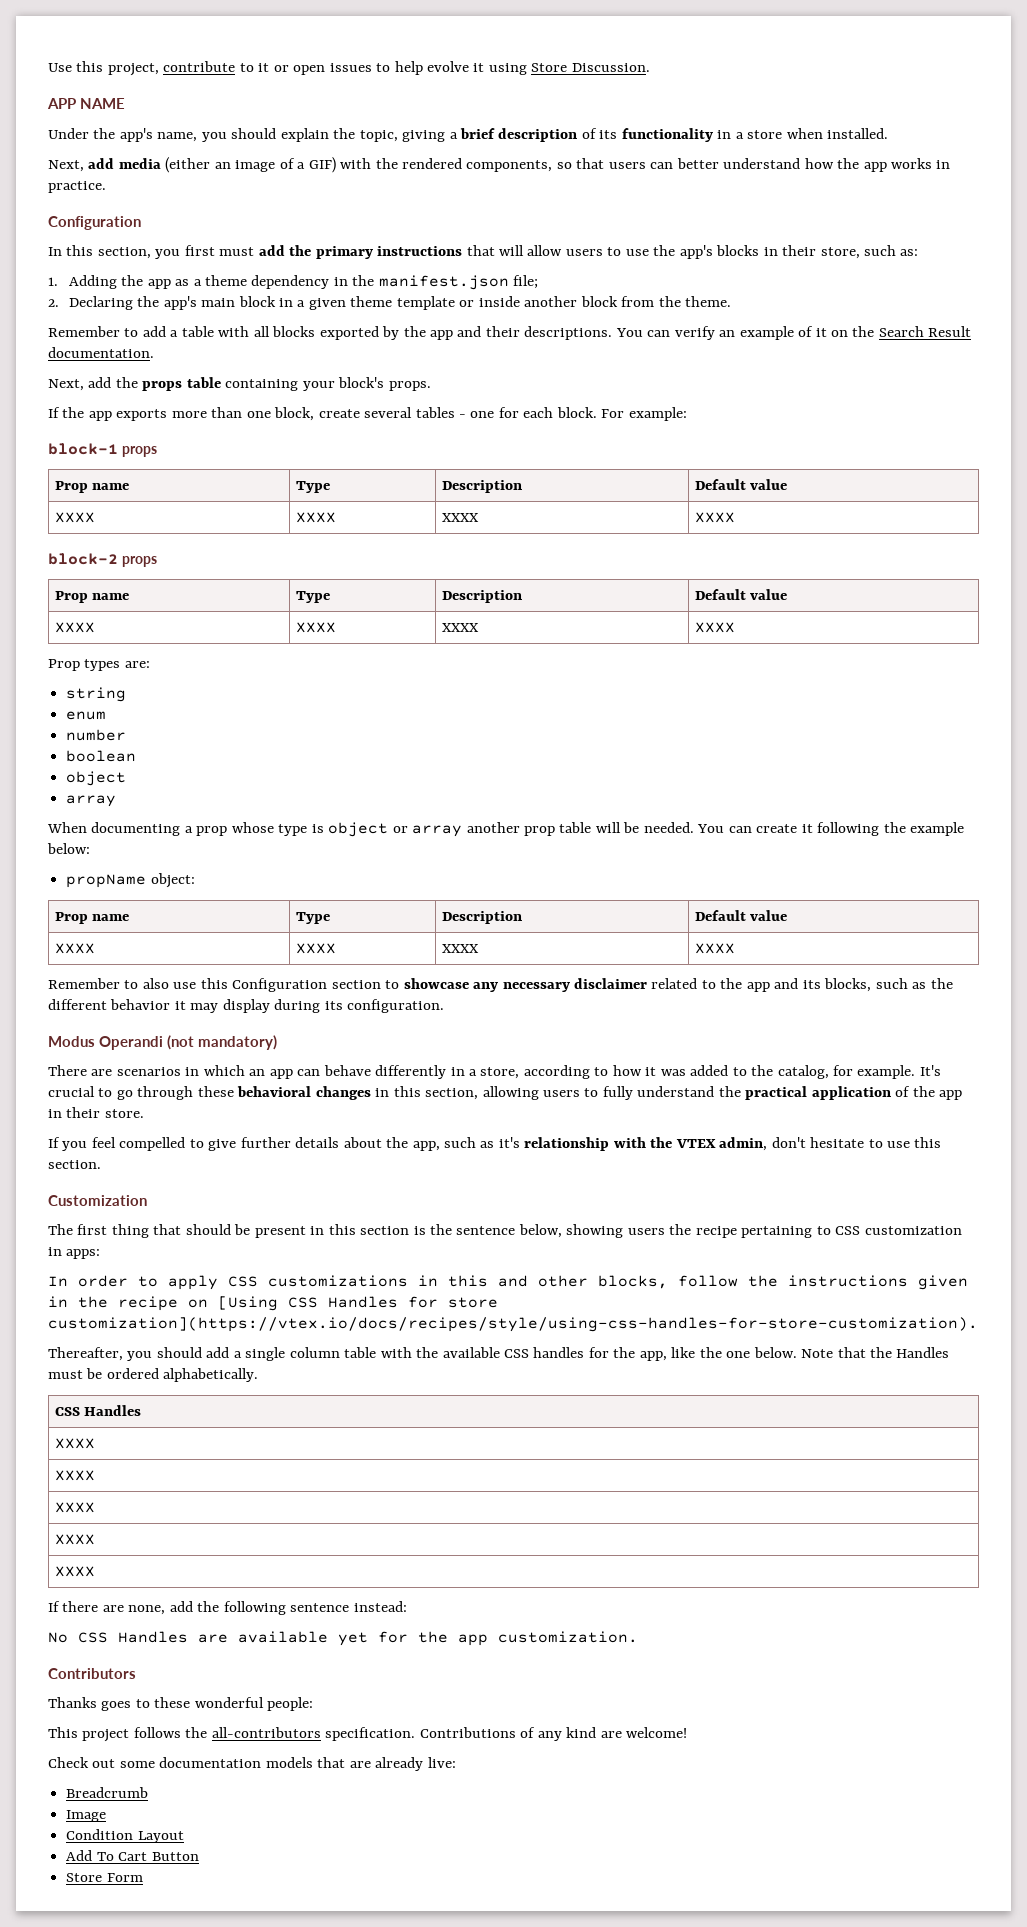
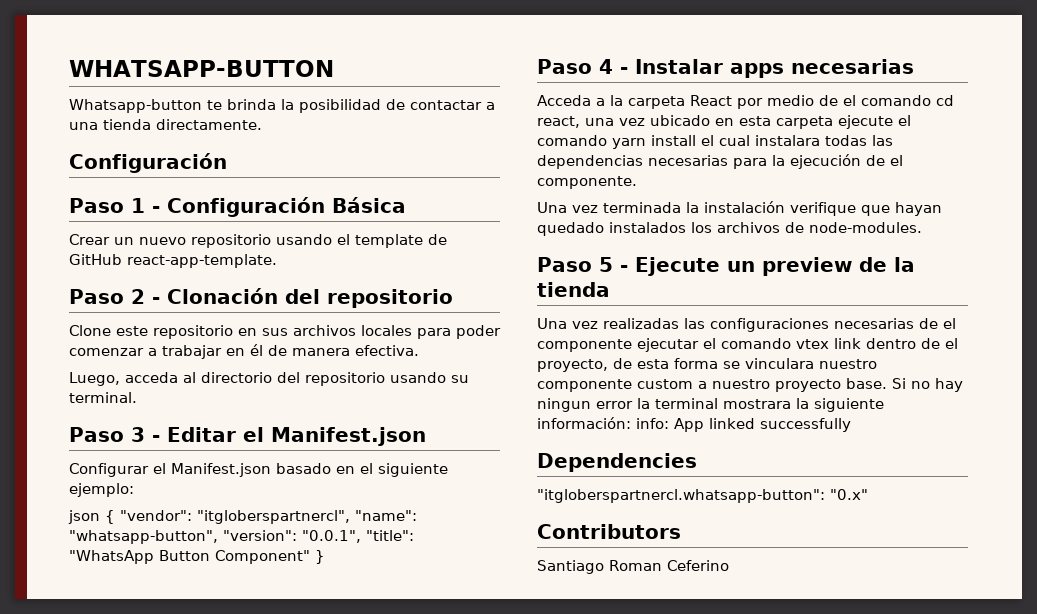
[48,61,650,76] [47,98,126,109] [48,128,889,142] [48,157,951,173] [48,181,106,193] [48,216,141,230] [48,245,919,259] [48,275,539,290] [48,296,731,310] [48,326,972,340] [48,347,154,358] [48,377,431,391] [48,407,687,421] [48,443,157,457] [54,481,130,493] [295,481,330,493] [441,480,522,493] [694,479,788,490] [54,512,95,523] [295,512,336,523] [441,513,479,522] [694,512,735,523] [48,553,157,567] [54,591,130,603] [295,591,330,603] [441,590,522,603] [694,589,788,600] [54,622,95,633] [295,622,336,633] [441,623,479,632] [694,622,735,633] [48,659,150,671] [66,687,127,702] [66,711,107,720] [66,729,127,741] [66,750,137,762] [66,771,127,786] [66,795,117,807] [47,822,965,837] [47,843,90,854] [66,873,195,888] [54,912,130,924] [295,912,330,924] [441,911,522,924] [694,910,788,921] [54,943,95,954] [295,943,336,954] [441,944,479,953] [694,943,735,954] [48,978,953,992] [48,999,445,1013] [48,1035,277,1050] [48,1065,941,1079] [48,1086,963,1100] [48,1107,144,1118] [48,1137,942,1151] [48,1160,101,1169] [48,1195,147,1206] [48,1224,962,1238] [48,1247,101,1259] [48,1275,968,1290] [48,1296,498,1311] [48,1317,978,1332] [48,1347,950,1361] [48,1368,259,1382] [54,1405,142,1416] [54,1438,95,1449] [54,1470,95,1481] [54,1502,95,1513] [54,1534,95,1545] [54,1566,95,1577] [48,1601,407,1615] [48,1631,638,1646] [48,1668,136,1679] [48,1697,314,1711] [48,1727,688,1742] [48,1757,456,1771] [66,1787,149,1798] [66,1810,107,1822] [66,1829,184,1843] [66,1850,199,1861] [66,1873,143,1882] Use this project, contribute to it or open issues to help evolve it using Store Discussion. // APP NAME // Under the app's name, you should explain the topic, giving a brief description of its functionality in a store when installed. // Next, add media (either an image of a GIF) with the rendered components, so that users can better understand how the app works in practice. // Configuration // In this section, you first must add the primary instructions that will allow users to use the app's blocks in their store, such as: // 1. Adding the app as a theme dependency in the manifest.json file; // 2. Declaring the app's main block in a given theme template or inside another block from the theme. // Remember to add a table with all blocks exported by the app and their descriptions. You can verify an example of it on the Search Result documentation. // Next, add the props table containing your block's props. // If the app exports more than one block, create several tables - one for each block. For example: // block-1 props // Prop name | Type | Description | Default value // XXXX | XXXX | XXXX | XXXX // block-2 props // Prop name | Type | Description | Default value // XXXX | XXXX | XXXX | XXXX // Prop types are: // string // enum // number // boolean // object // array // When documenting a prop whose type is object or array another prop table will be needed. You can create it following the example below: // propName object: // Prop name | Type | Description | Default value // XXXX | XXXX | XXXX | XXXX // Remember to also use this Configuration section to showcase any necessary disclaimer related to the app and its blocks, such as the different behavior it may display during its configuration. // Modus Operandi (not mandatory) // There are scenarios in which an app can behave differently in a store, according to how it was added to the catalog, for example. It's crucial to go through these behavioral changes in this section, allowing users to fully understand the practical application of the app in their store. // If you feel compelled to give further details about the app, such as it's relationship with the VTEX admin, don't hesitate to use this section. // Customization // The first thing that should be present in this section is the sentence below, showing users the recipe pertaining to CSS customization in apps: // In order to apply CSS customizations in this and other blocks, follow the instructions given in the recipe on [Using CSS Handles for store customization](https://vtex.io/docs/recipes/style/using-css-handles-for-store-customization). // Thereafter, you should add a single column table with the available CSS handles for the app, like the one below. Note that the Handles must be ordered alphabetically. // CSS Handles // XXXX // XXXX // XXXX // XXXX // XXXX // If there are none, add the following sentence instead: // No CSS Handles are available yet for the app customization. // Contributors // Thanks goes to these wonderful people: // This project follows the all-contributors specification. Contributions of any kind are welcome! // Check out some documentation models that are already live: // Breadcrumb // Image // Condition Layout // Add To Cart Button // Store Form -> [69,60,334,77] [69,99,495,113] [69,119,262,130] [69,153,227,173] [69,197,406,217] [69,234,447,248] [69,254,277,268] [69,288,453,308] [69,325,501,339] [69,344,419,359] [69,372,469,386] [69,392,137,403] [69,427,426,446] [69,463,448,477] [69,483,134,497] [68,510,417,524] [69,530,414,544] [69,550,325,564] [537,59,914,78] [537,95,954,109] [537,115,911,129] [537,135,893,149] [537,154,903,169] [537,176,637,189] [537,201,942,216] [537,222,922,236] [537,257,915,276] [537,282,610,297] [537,318,956,332] [537,338,958,352] [537,358,877,372] [537,378,963,392] [537,398,884,412] [537,417,851,432] [537,453,697,472] [537,489,868,503] [537,524,681,539] [537,560,729,574] WHATSAPP-BUTTON // Whatsapp-button te brinda la posibilidad de contactar a una tienda directamente. // Configuración // Paso 1 - Configuración Básica // Crear un nuevo repositorio usando el template de GitHub react-app-template. // Paso 2 - Clonación del repositorio // Clone este repositorio en sus archivos locales para poder comenzar a trabajar en él de manera efectiva. // Luego, acceda al directorio del repositorio usando su terminal. // Paso 3 - Editar el Manifest.json // Configurar el Manifest.json basado en el siguiente ejemplo: // json { "vendor": "itgloberspartnercl", "name": "whatsapp-button", "version": "0.0.1", "title": "WhatsApp Button Component" } // Paso 4 - Instalar apps necesarias // Acceda a la carpeta React por medio de el comando cd react, una vez ubicado en esta carpeta ejecute el comando yarn install el cual instalara todas las dependencias necesarias para la ejecución de el componente. // Una vez terminada la instalación verifique que hayan quedado instalados los archivos de node-modules. // Paso 5 - Ejecute un preview de la tienda // Una vez realizadas las configuraciones necesarias de el componente ejecutar el comando vtex link dentro de el proyecto, de esta forma se vinculara nuestro componente custom a nuestro proyecto base. Si no hay ningun error la terminal mostrara la siguiente información: info: App linked successfully // Dependencies // "itgloberspartnercl.whatsapp-button": "0.x" // Contributors // Santiago Roman Ceferino

